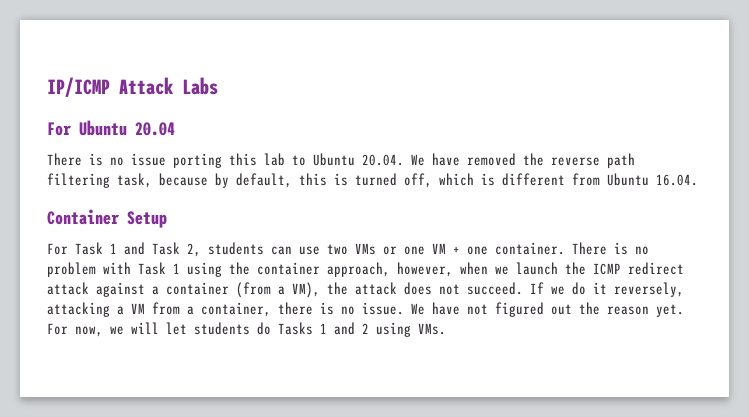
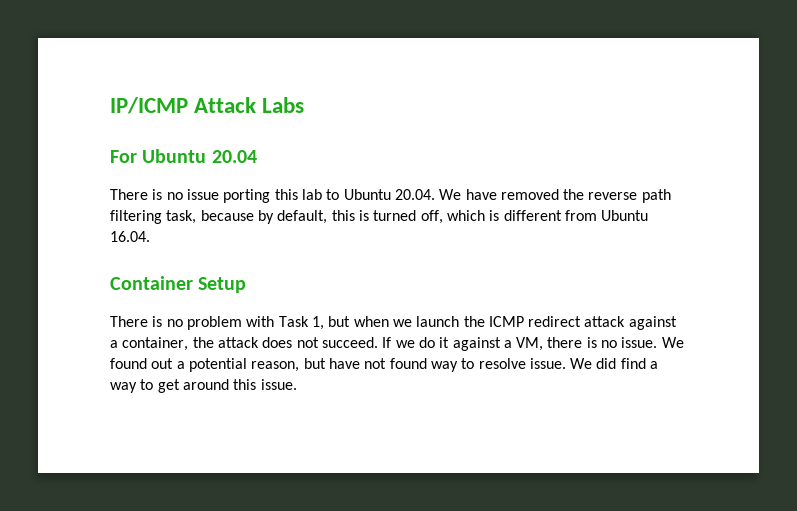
[47,242,565,257] For Task 1 and Task 2, students can use two VMs or one VM + one container. -> (247, 285) none
[173,262,453,277] 1 using the container approach, however, -> [311,316,351,330] 1, but
[166,282,320,298] container (from a VM), -> [122,337,189,351] container,
[614,282,684,297] [47,302,271,317] reversely, attacking a VM from a container, -> [452,337,544,351] against a VM,
[432,302,684,317] [47,322,446,337] have not figured out the reason yet. For now, we will let students do Tasks 1 and 2 using VMs. -> [110,358,659,372] [110,379,297,393] found out a potential reason, but have not found way to resolve issue. We did find a way to get around this issue.

